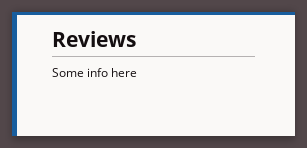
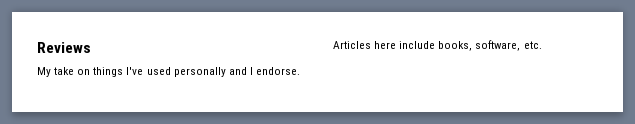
[52,68,138,77] Some info here -> [37,67,300,77] [333,40,542,51] My take on things I've used personally and I endorse. Articles here include books, software, etc.

